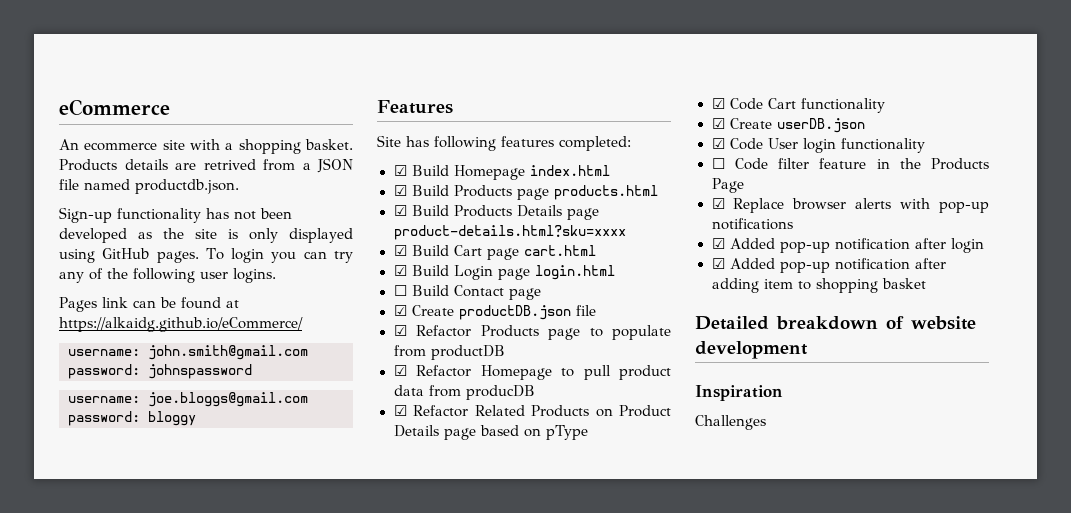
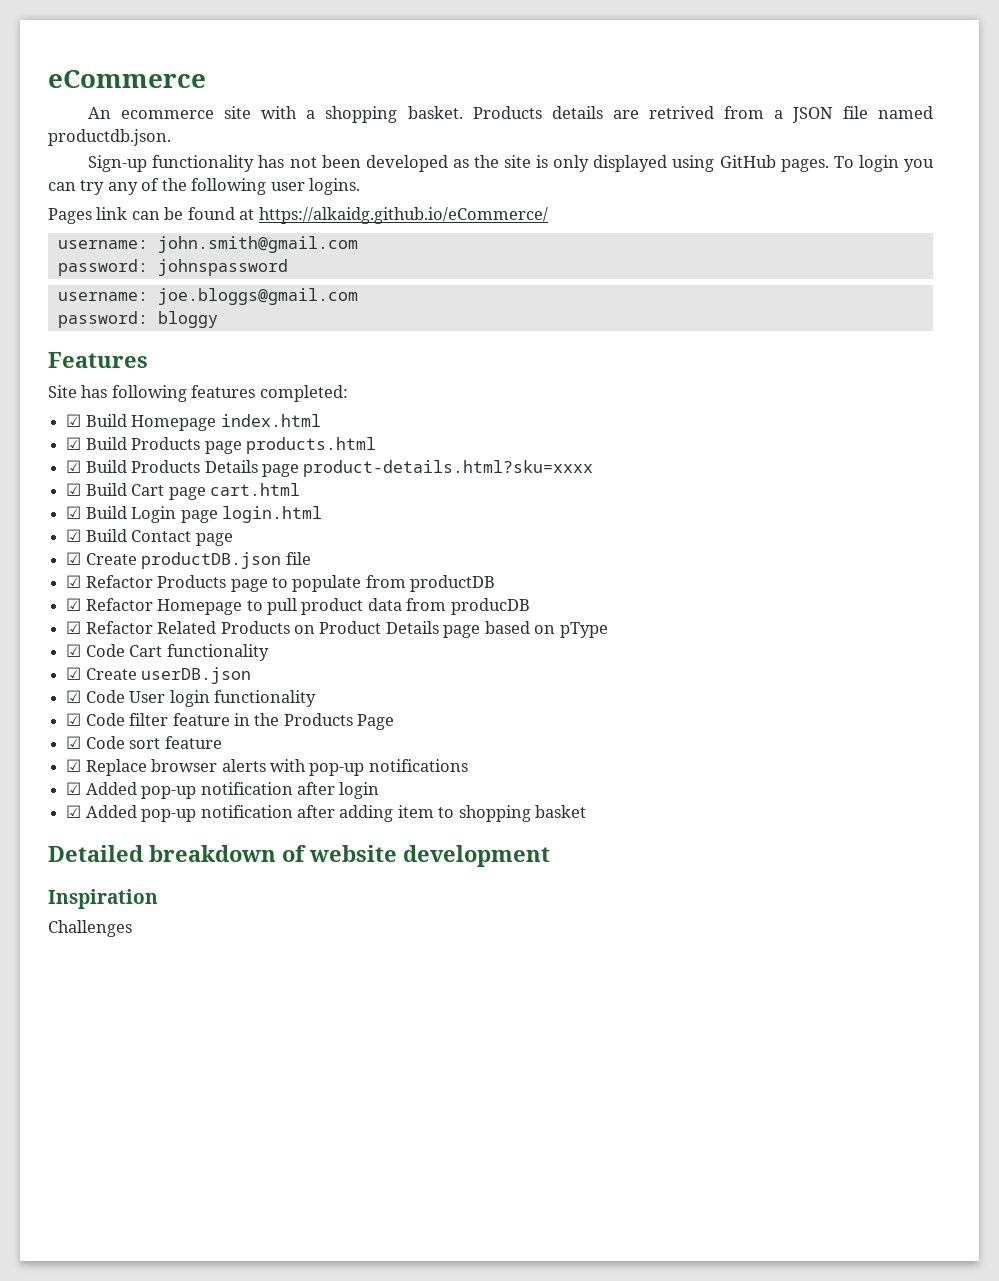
[393,285,407,296] ☐ -> [66,529,82,542] ☑
[711,158,725,169] ☐ -> [66,713,82,726] ☑
(744, 185) none -> [66,736,222,749] // ☑ Code sort feature

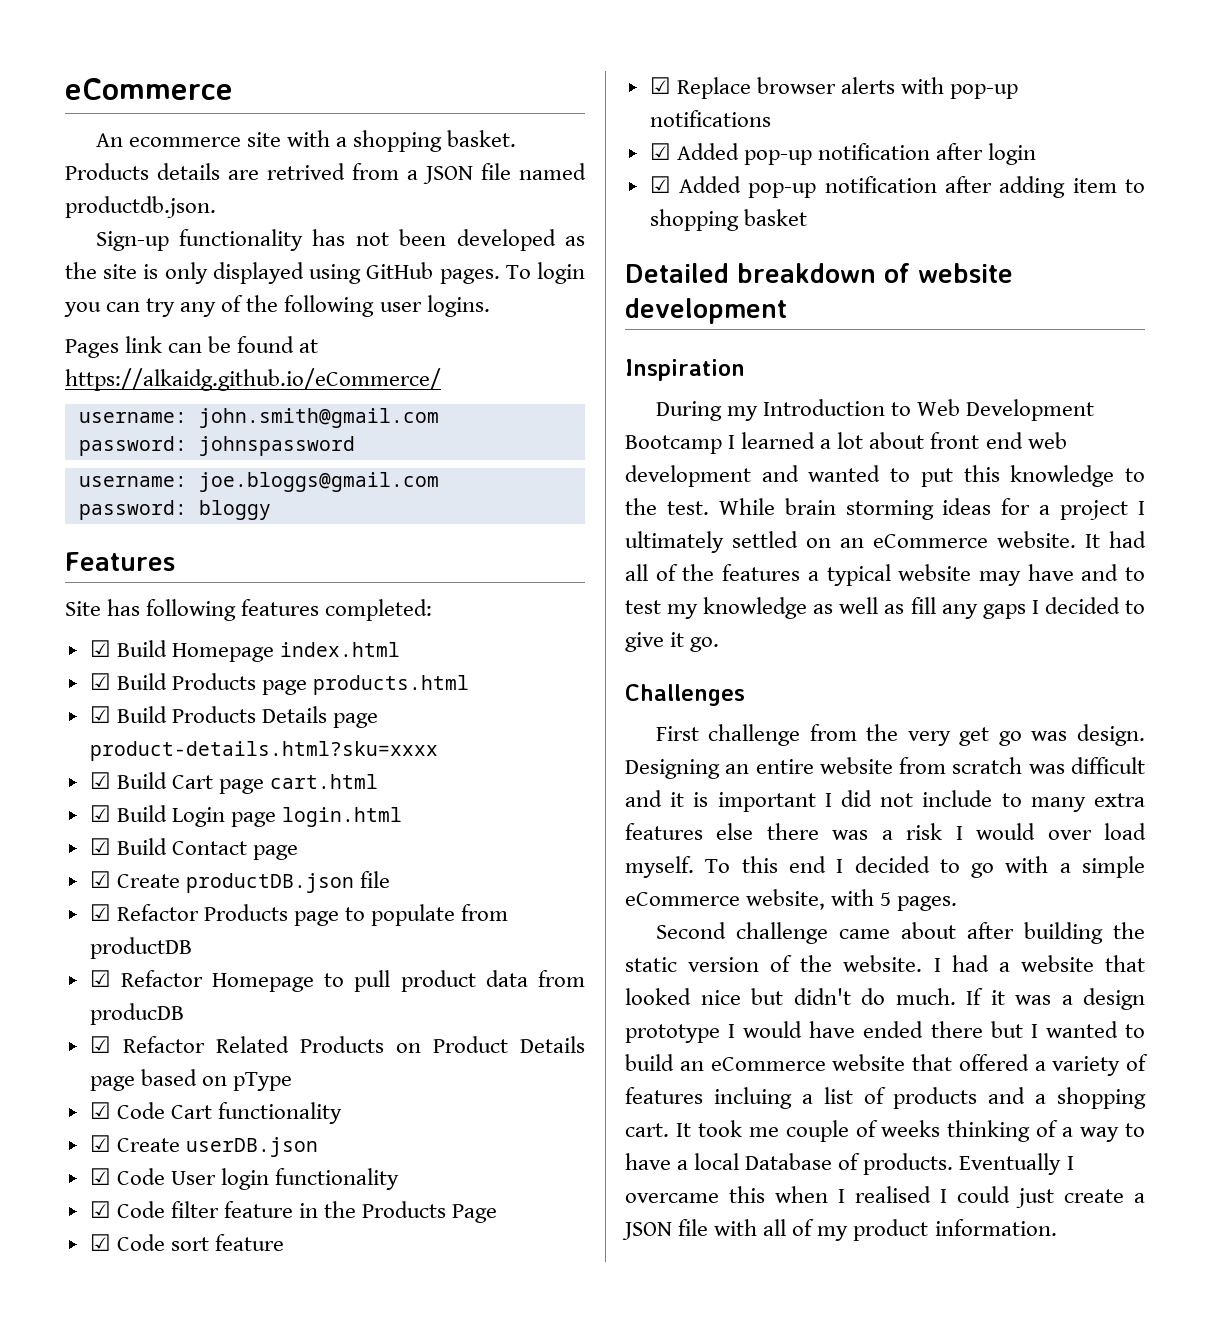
[48,920,132,937] Challenges -> [655,399,1095,421] [625,432,1067,454] [625,465,1145,487] [625,498,1145,520] [625,531,1146,553] [625,564,1145,586] [625,597,1145,619] [625,632,720,652] [625,684,745,706] [655,724,1145,746] [625,757,1145,779] [625,790,1145,812] [625,823,1146,840] [625,856,1145,878] [625,889,958,911] [655,922,1145,944] [625,955,1145,972] [625,988,1145,1010] [625,1021,1145,1043] [625,1054,1148,1076] [625,1087,1146,1109] [625,1120,1145,1142] [625,1153,1074,1175] [625,1186,1145,1208] [622,1219,1057,1241] During my Introduction to Web Development Bootcamp I learned a lot about front end web development and wanted to put this knowledge to the test. While brain storming ideas for a project I ultimately settled on an eCommerce website. It had all of the features a typical website may have and to test my knowledge as well as fill any gaps I decided to give it go. // Challenges // First challenge from the very get go was design. Designing an entire website from scratch was difficult and it is important I did not include to many extra features else there was a risk I would over load myself. To this end I decided to go with a simple eCommerce website, with 5 pages. // Second challenge came about after building the static version of the website. I had a website that looked nice but didn't do much. If it was a design prototype I would have ended there but I wanted to build an eCommerce website that offered a variety of features incluing a list of products and a shopping cart. It took me couple of weeks thinking of a way to have a local Database of products. Eventually I overcame this when I realised I could just create a JSON file with all of my product information.

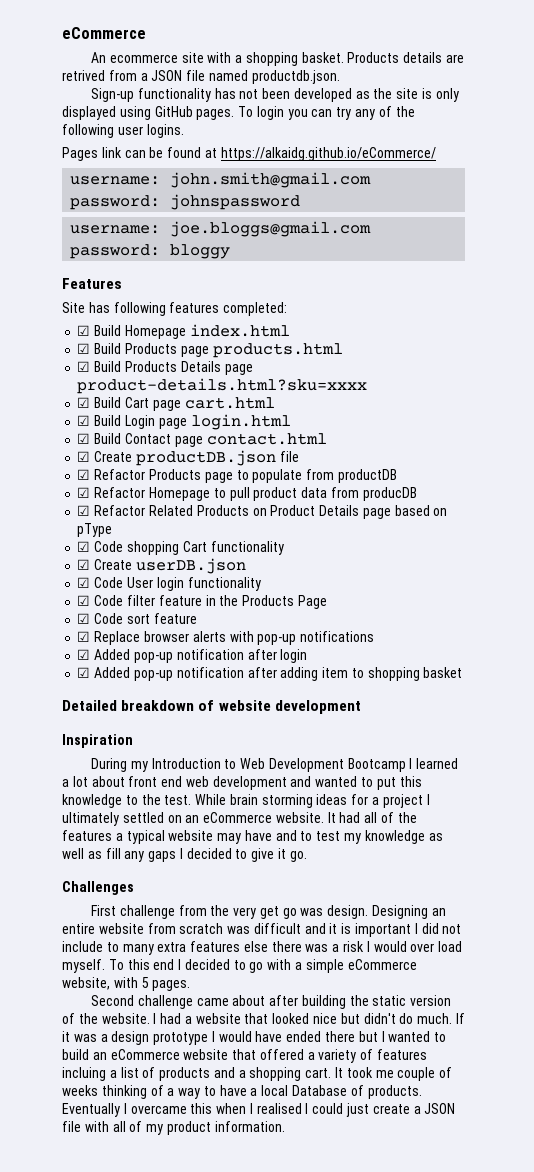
(298, 852) none -> [206,433,327,445] contact.html
(165, 1110) none -> [126,541,179,555] shopping

